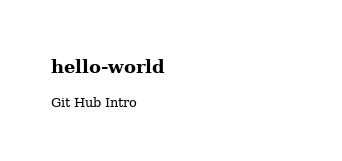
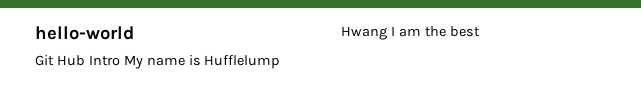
(137, 102) none -> [123,55,280,69] [341,26,480,40] My name is Hufflelump Hwang I am the best

